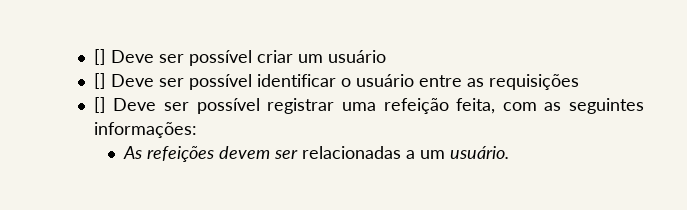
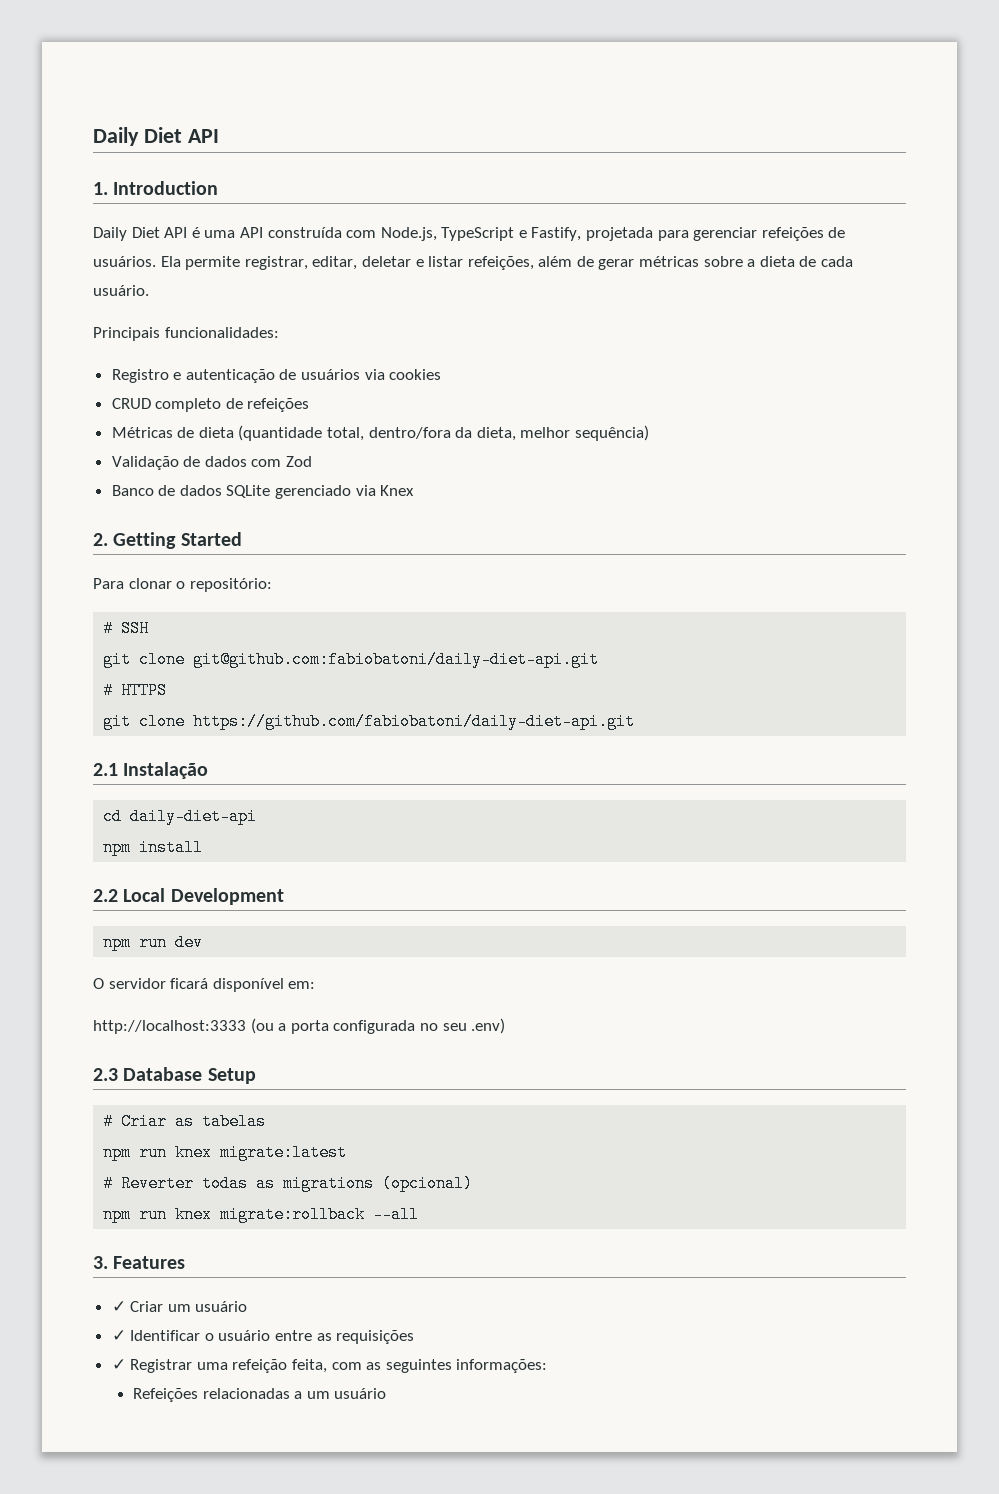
[93,49,386,66] [93,73,336,90] [] Deve ser possível criar um usuário // [] Deve ser possível identificar -> [93,127,219,146] [93,181,219,195] [93,227,846,241] [93,256,854,270] [93,285,149,296] [93,327,279,341] [111,369,442,383] [111,398,310,412] [111,425,650,441] [111,456,313,470] [111,485,415,499] [93,532,242,549] [93,578,272,592] [103,620,150,637] [103,651,600,668] [103,682,168,699] [103,713,636,730] [93,762,209,779] [103,808,258,825] [103,839,204,856] [93,888,284,905] [103,934,204,951] [93,978,316,992] [93,1018,506,1034] [93,1067,256,1084] [103,1113,267,1130] [103,1144,348,1161] [103,1175,474,1192] [103,1206,420,1223] [93,1256,186,1269] [111,1301,248,1312] [111,1330,201,1341] Daily Diet API // 1. Introduction // Daily Diet API é uma API construída com Node.js, TypeScript e Fastify, projetada para gerenciar refeições de usuários. Ela permite registrar, editar, deletar e listar refeições, além de gerar métricas sobre a dieta de cada usuário. // Principais funcionalidades: // Registro e autenticação de usuários via cookies // CRUD completo de refeições // Métricas de dieta (quantidade total, dentro/fora da dieta, melhor sequência) // Validação de dados com Zod // Banco de dados SQLite gerenciado via Knex // 2. Getting Started // Para clonar o repositório: // # SSH // git clone git@github.com:fabiobatoni/daily-diet-api.git // # HTTPS // git clone https://github.com/fabiobatoni/daily-diet-api.git // 2.1 Instalação // cd daily-diet-api // npm install // 2.2 Local Development // npm run dev // O servidor ficará disponível em: // http://localhost:3333 (ou a porta configurada no seu .env) // 2.3 Database Setup // # Criar as tabelas // npm run knex migrate:latest // # Reverter todas as migrations (opcional) // npm run knex migrate:rollback --all // 3. Features // ✓ Criar um usuário // ✓ Identificar
[93,97,335,114] [] Deve ser possível registrar -> [111,1359,193,1373] ✓ Registrar
[123,146,299,162] As refeições devem ser -> [132,1388,198,1402] Refeições
[450,146,510,159] usuário. -> [334,1388,387,1399] usuário

